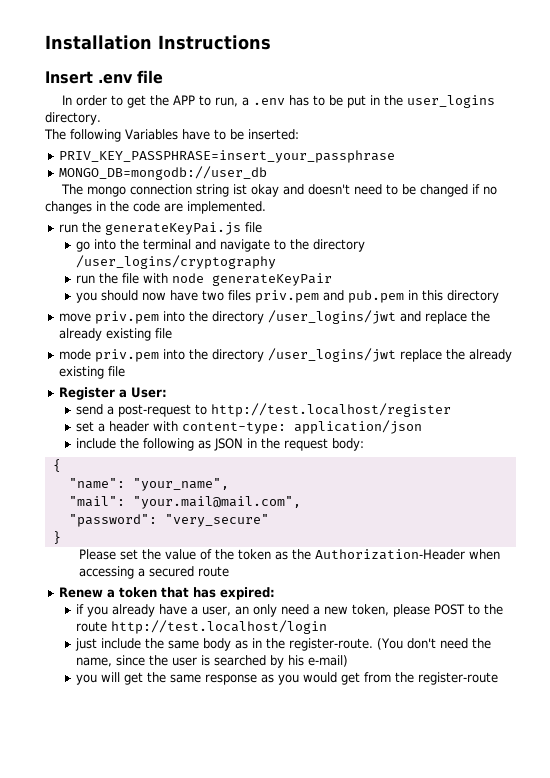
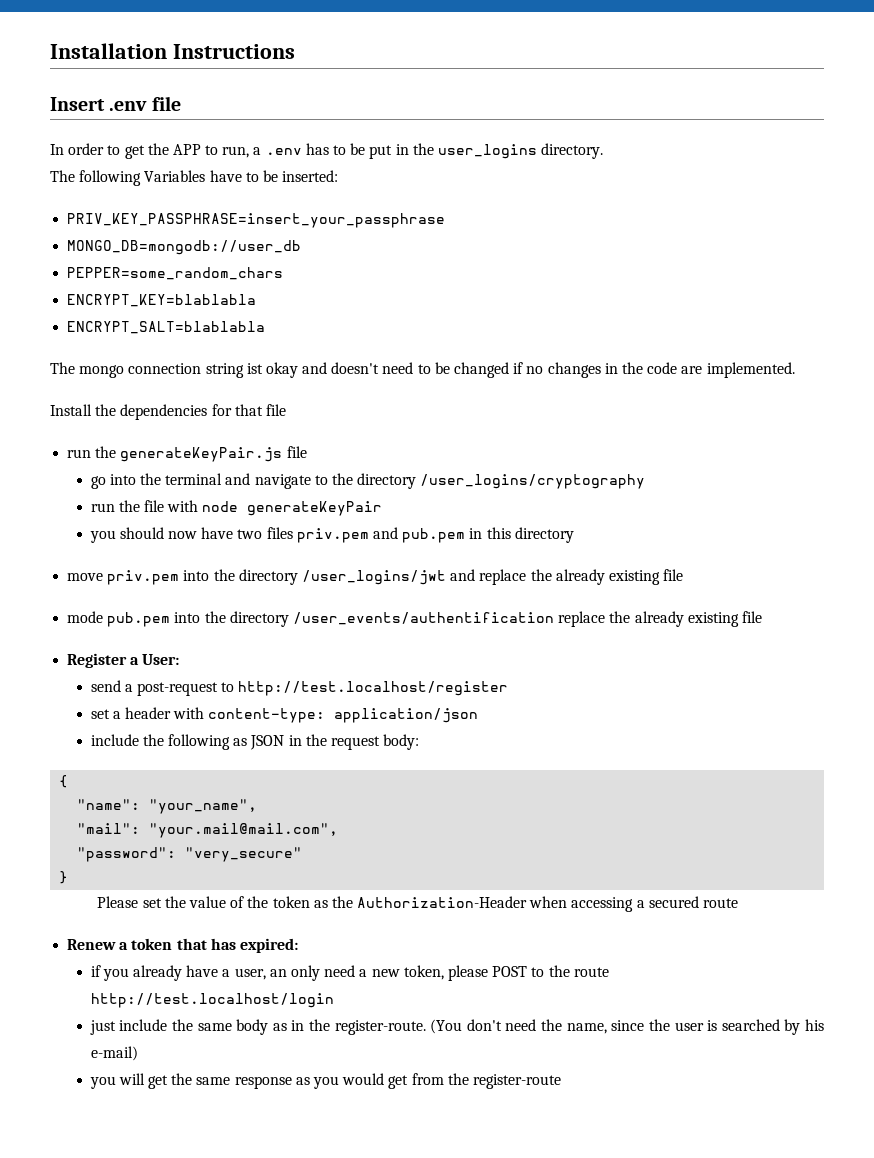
(267, 173) none -> [67,267,284,280] [67,294,257,307] [67,321,266,334] // PEPPER=some_random_chars // ENCRYPT_KEY=blablabla // ENCRYPT_SALT=blablabla
[58,222,241,235] // run the generateKeyPai.js -> [50,404,286,420] [67,446,283,462] // Install the dependencies for that file // run the generateKeyPair.js
[94,348,396,362] priv.pem into the directory /user_logins/jwt -> [107,611,554,627] pub.pem into the directory /user_events/authentification

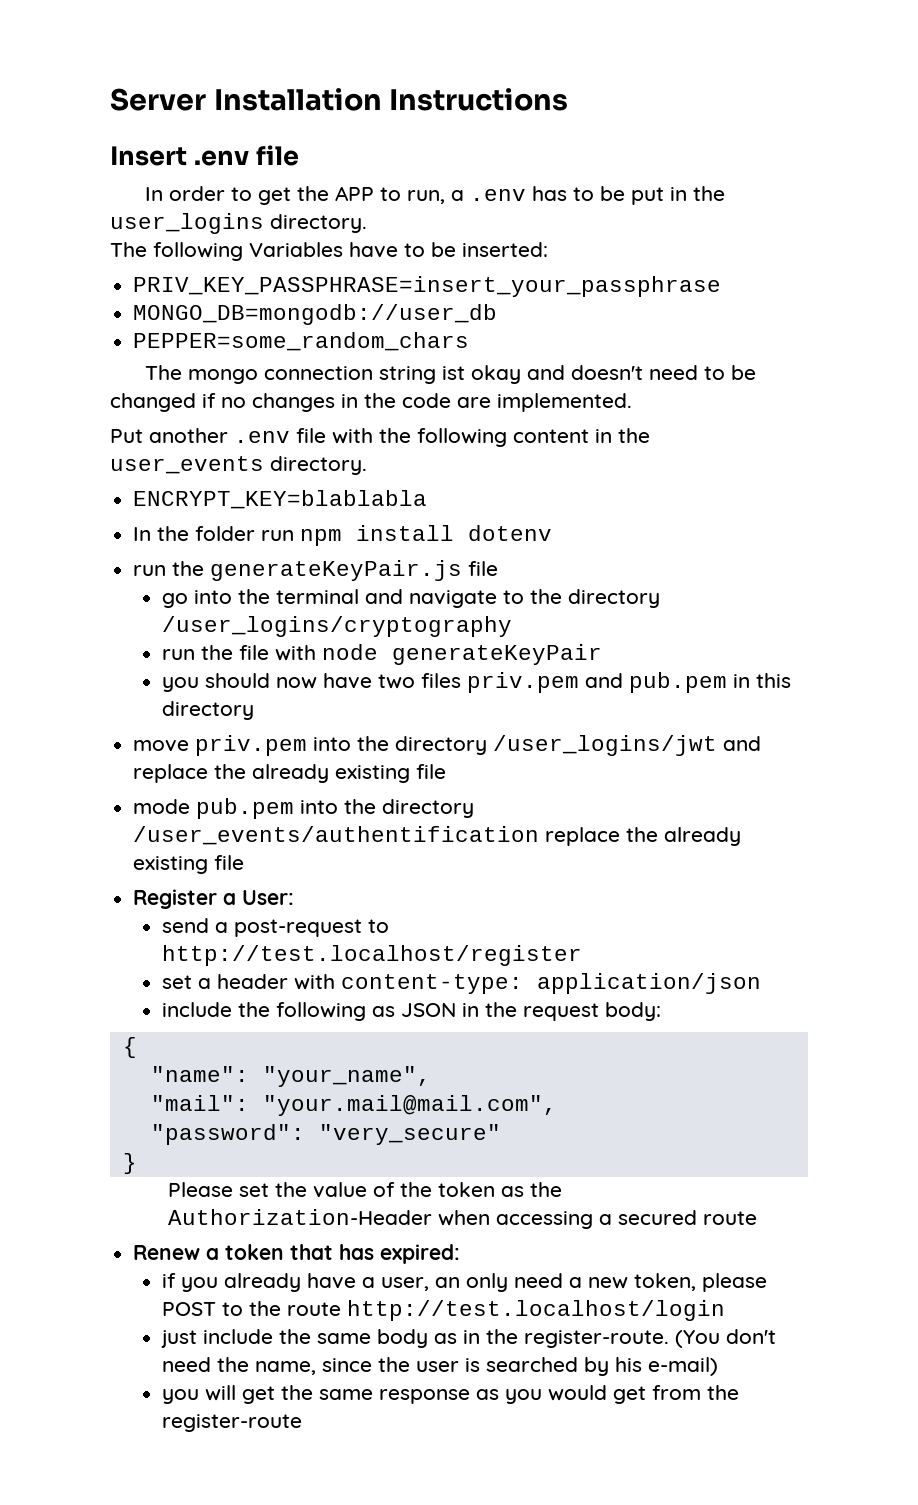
(50, 51) none -> [110,88,206,111] Server
[67,294,257,307] [67,321,266,334] // ENCRYPT_KEY=blablabla // ENCRYPT_SALT=blablabla -> (470, 341) none
[50,404,286,420] Install the dependencies for that file -> [110,428,650,447] [110,456,367,475] [133,490,428,509] [133,525,553,546] Put another .env file with the following content in the user_events directory. // ENCRYPT_KEY=blablabla // In the folder run npm install dotenv

